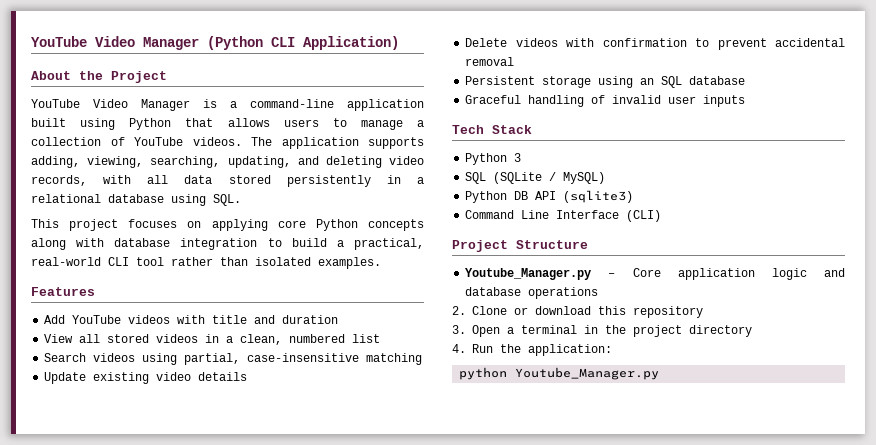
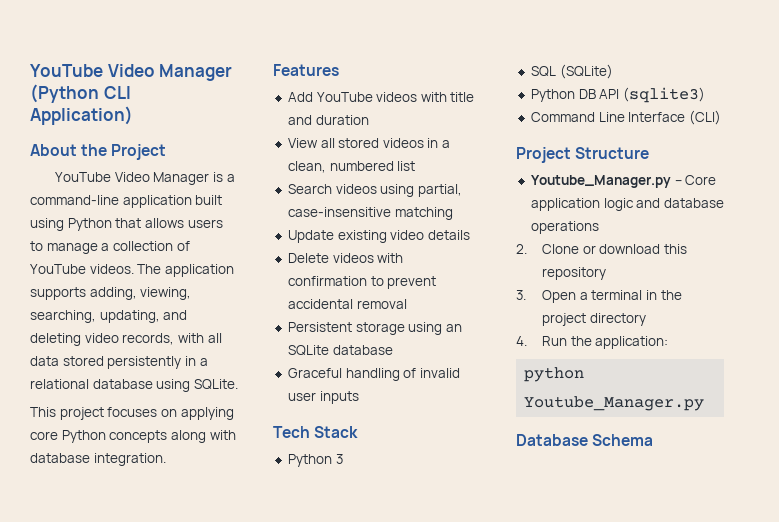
[213,194,241,206] SQL. -> [193,379,238,390] SQLite.
[180,238,425,250] [31,257,381,269] integration to build a practical, real-world CLI tool rather than isolated examples. -> [93,453,166,466] integration.
[661,76,683,88] SQL -> [287,345,329,356] SQLite
[493,172,606,184] (SQLite / MySQL) -> [559,64,613,79] (SQLite)
(660, 373) none -> [516,434,654,446] // Database Schema

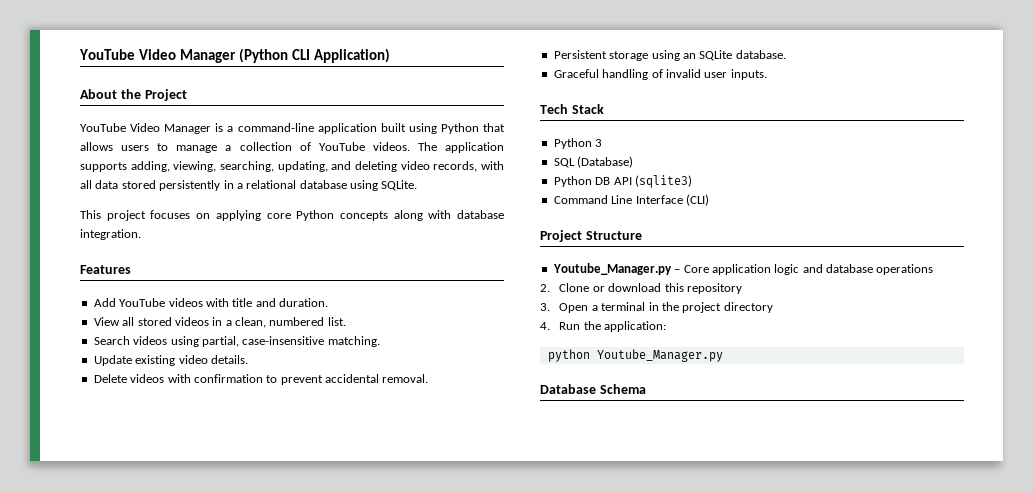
[315,115,369,125] duration -> [279,298,328,307] duration.
[397,161,416,171] list -> [327,317,346,326] list.
[394,207,453,220] matching -> [327,336,380,347] matching.
[427,230,470,240] details -> [210,355,248,364] details.
[356,299,407,309] removal -> [382,374,429,383] removal.
[332,345,393,355] database -> [735,50,786,59] database.
[319,391,359,404] inputs -> [730,69,767,80] inputs.
[559,64,613,79] (SQLite) -> [577,156,634,168] (Database)

